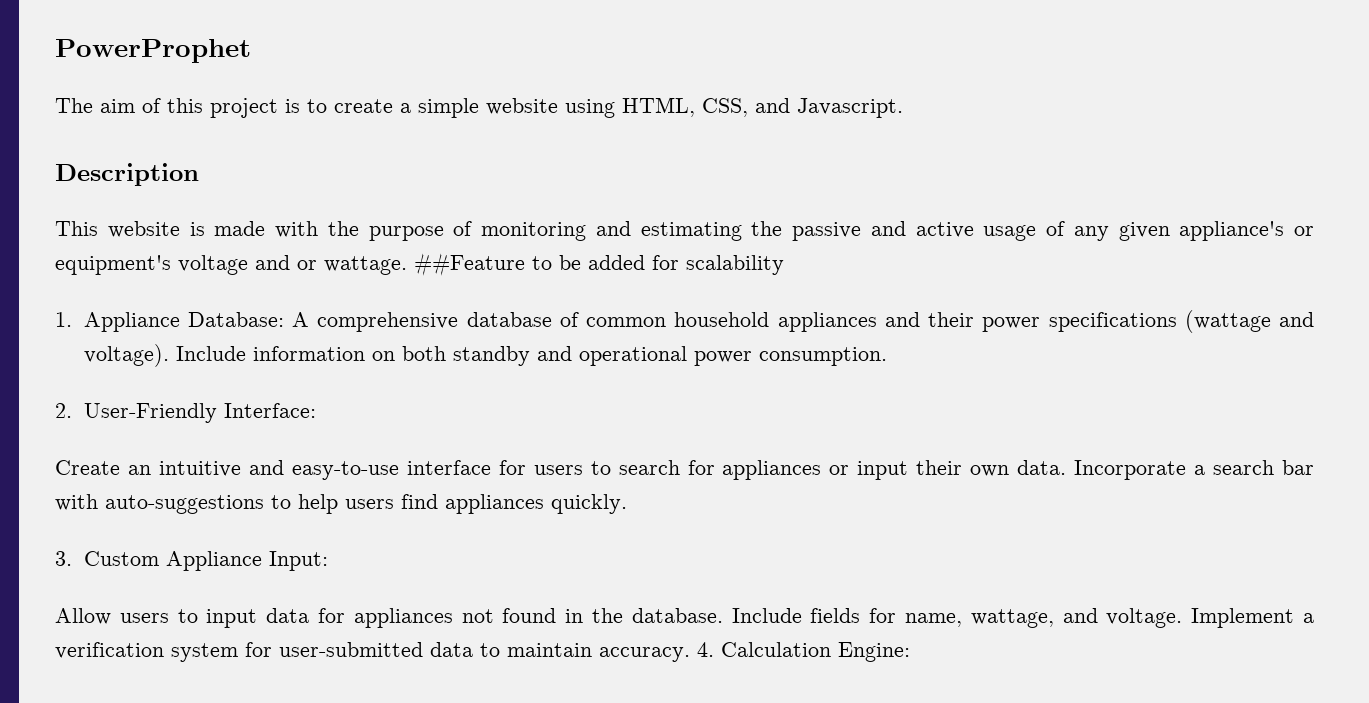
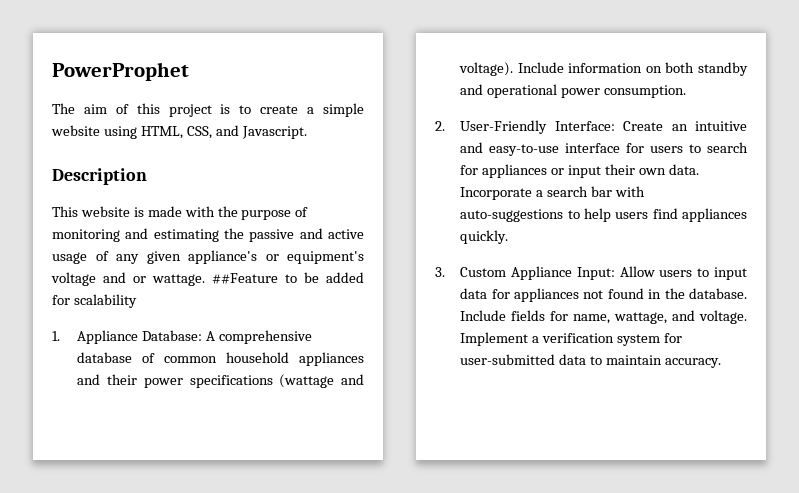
(316, 410) // -> (615, 126) none
(328, 561) // -> (615, 273) none
[697,642,910,662] 4. Calculation Engine: -> (721, 363) none

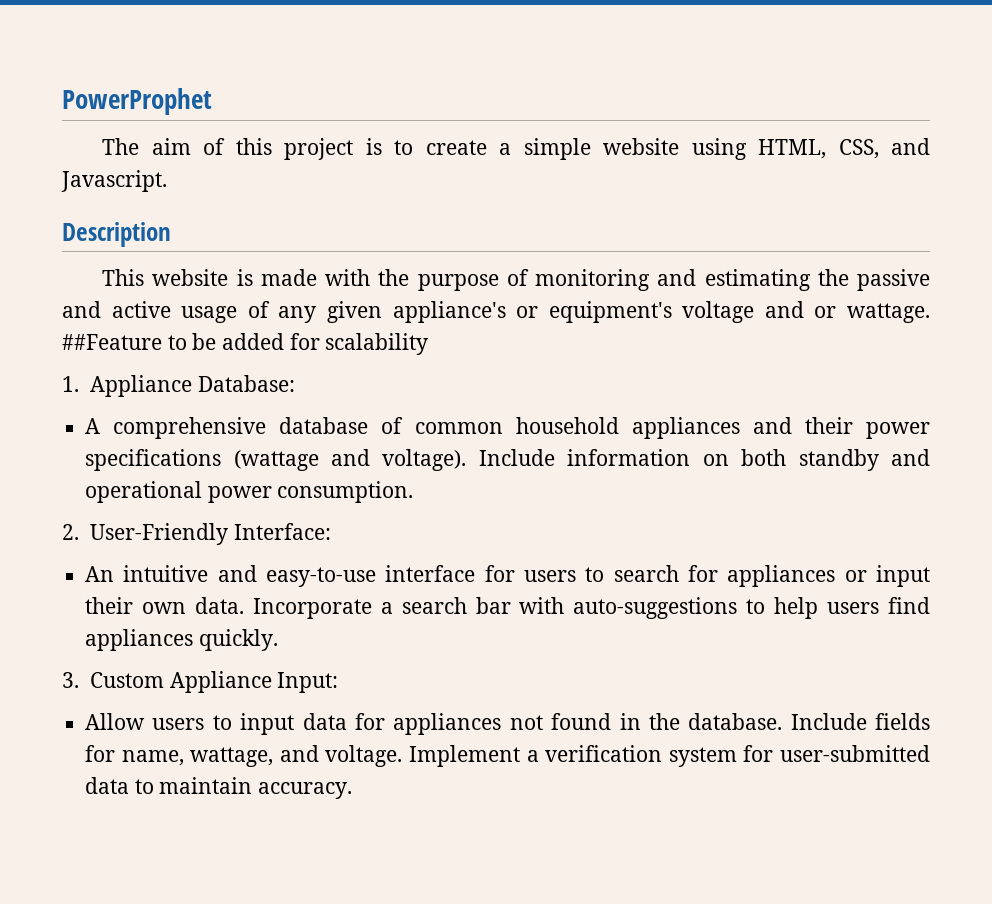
(203, 335) none -> (295, 383) //
[623,121,688,131] Create an -> [85,566,115,582] // An
(615, 273) none -> (339, 682) //

